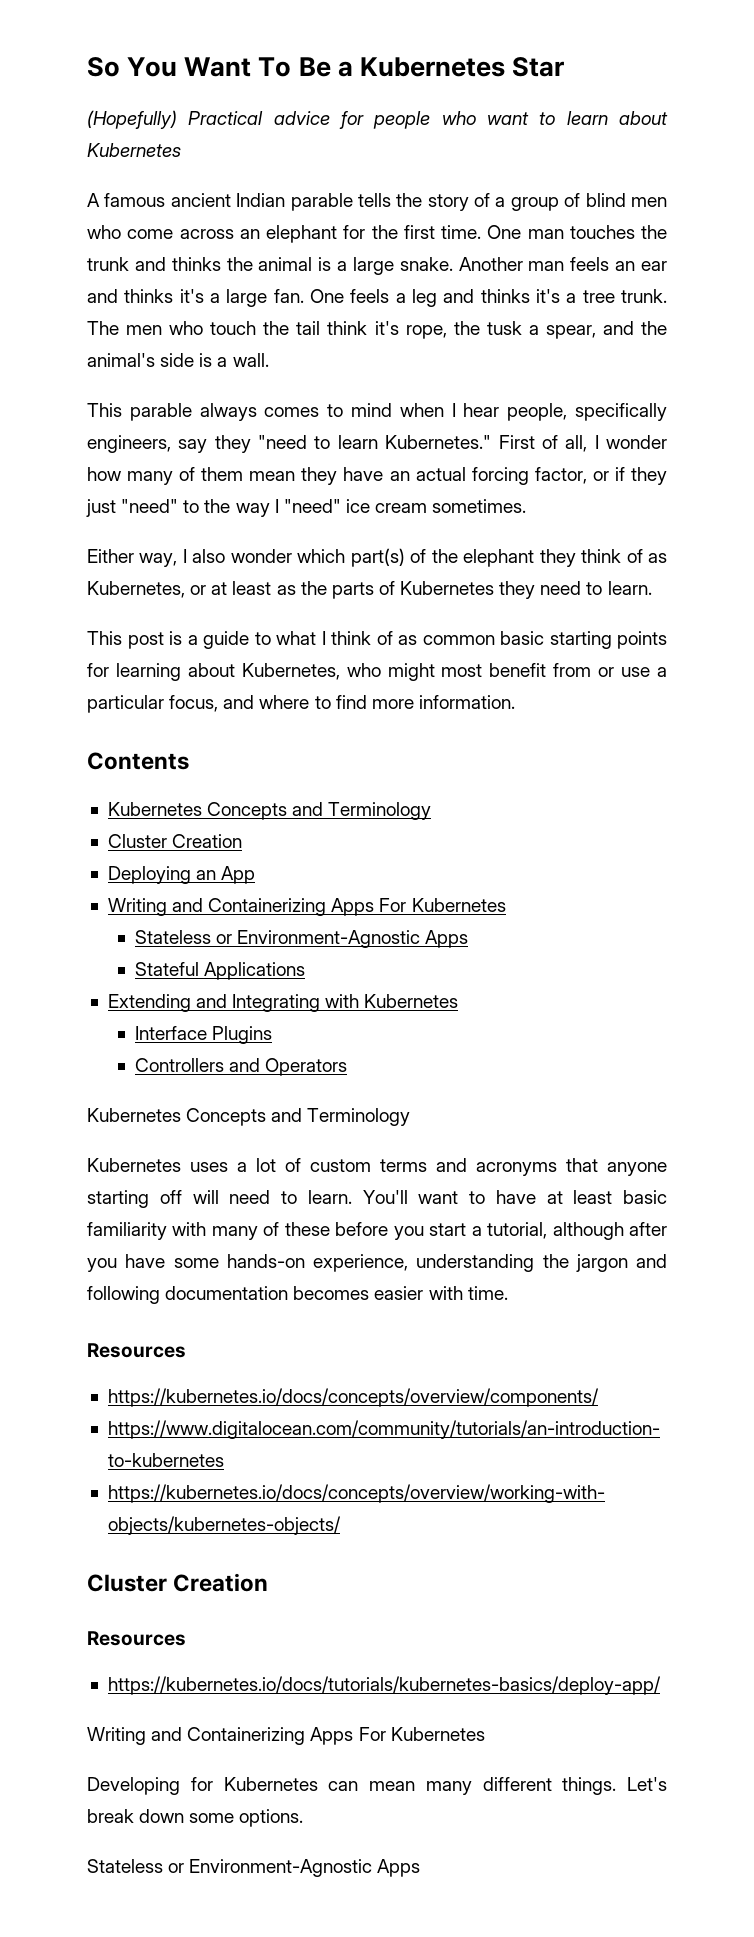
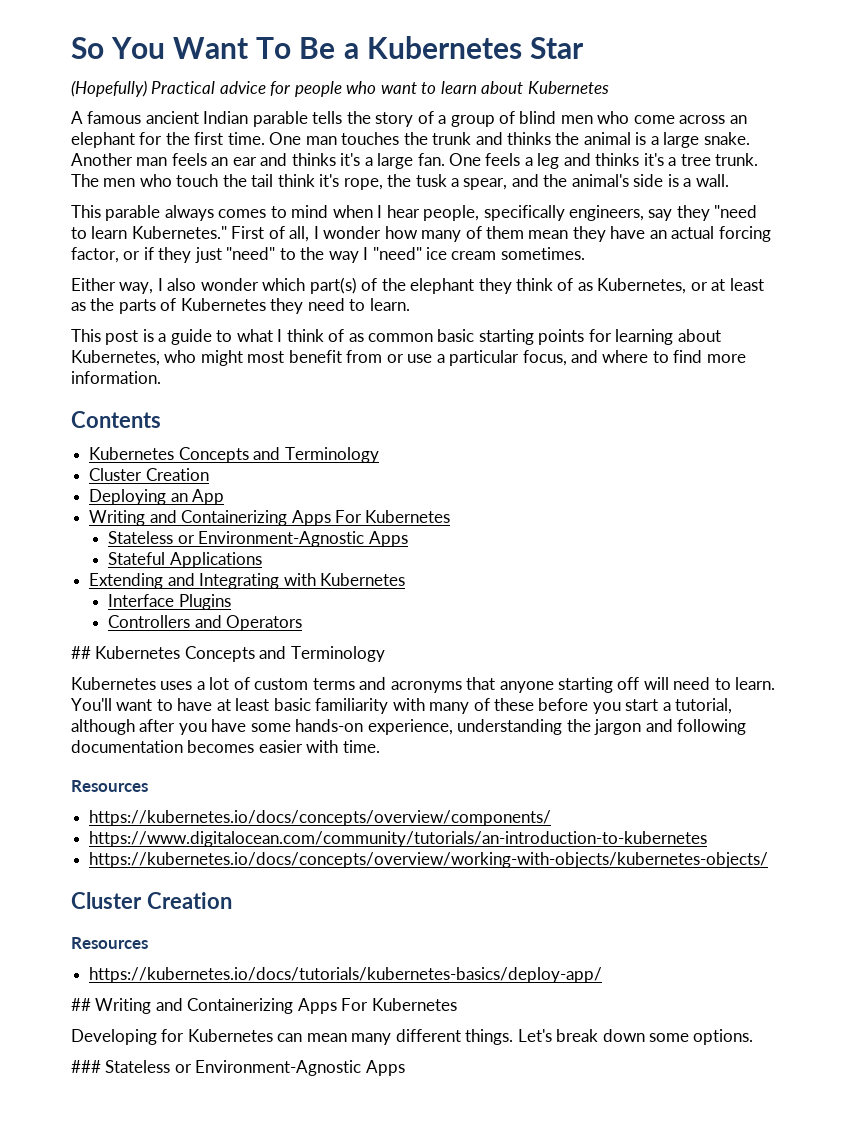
(347, 1067) none -> [71,646,91,659] ##
(661, 1685) none -> [71,998,91,1011] ##
(304, 1818) none -> [71,1060,101,1073] ###

